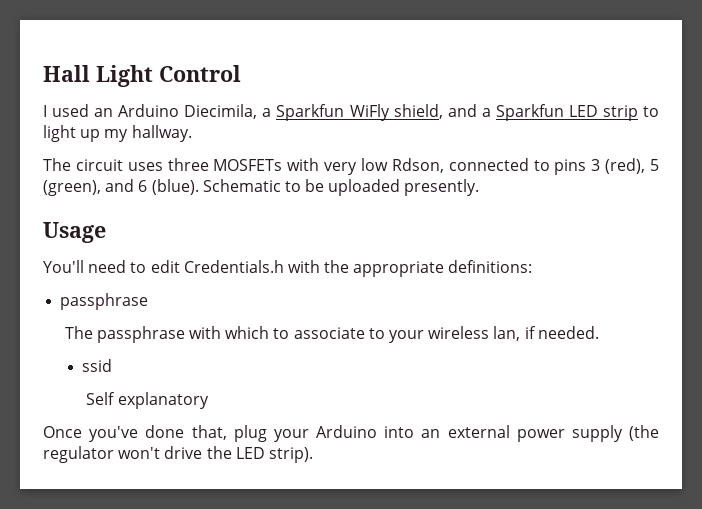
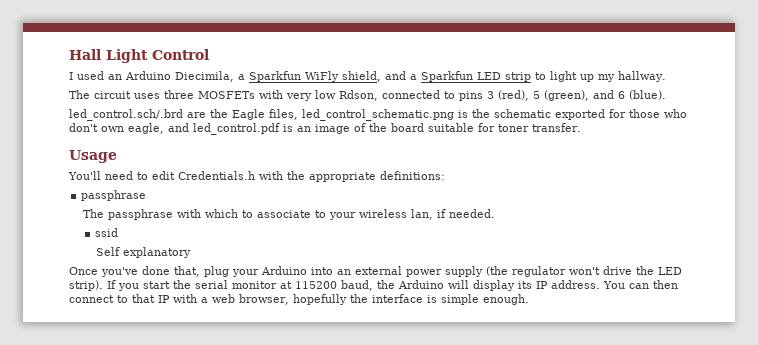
[202,179,480,196] Schematic to be uploaded presently. -> [69,109,687,121] [69,123,581,135] // led_control.sch/.brd are the Eagle files, led_control_schematic.png is the schematic exported for those who don't own eagle, and led_control.pdf is an image of the board suitable for toner transfer.
(313, 455) none -> [107,280,678,291] [69,294,529,305] If you start the serial monitor at 115200 baud, the Arduino will display its IP address. You can then connect to that IP with a web browser, hopefully the interface is simple enough.

